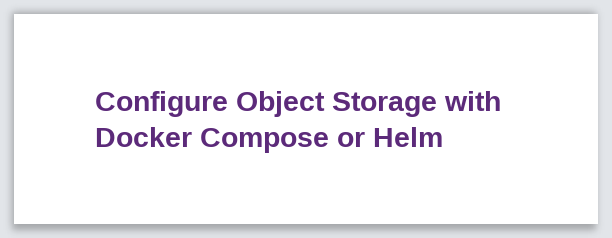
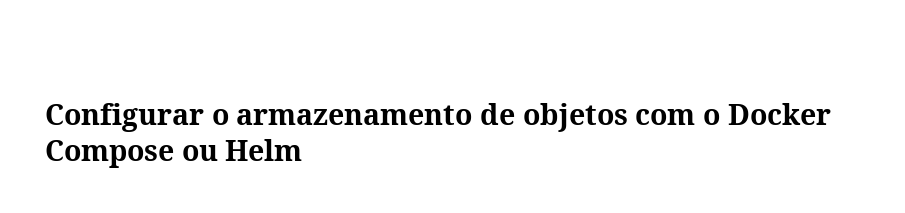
[95,91,501,117] Configure Object Storage with -> [45,103,721,132] Configurar o armazenamento de objetos com o
[337,132,365,147] or -> [181,145,218,161] ou

